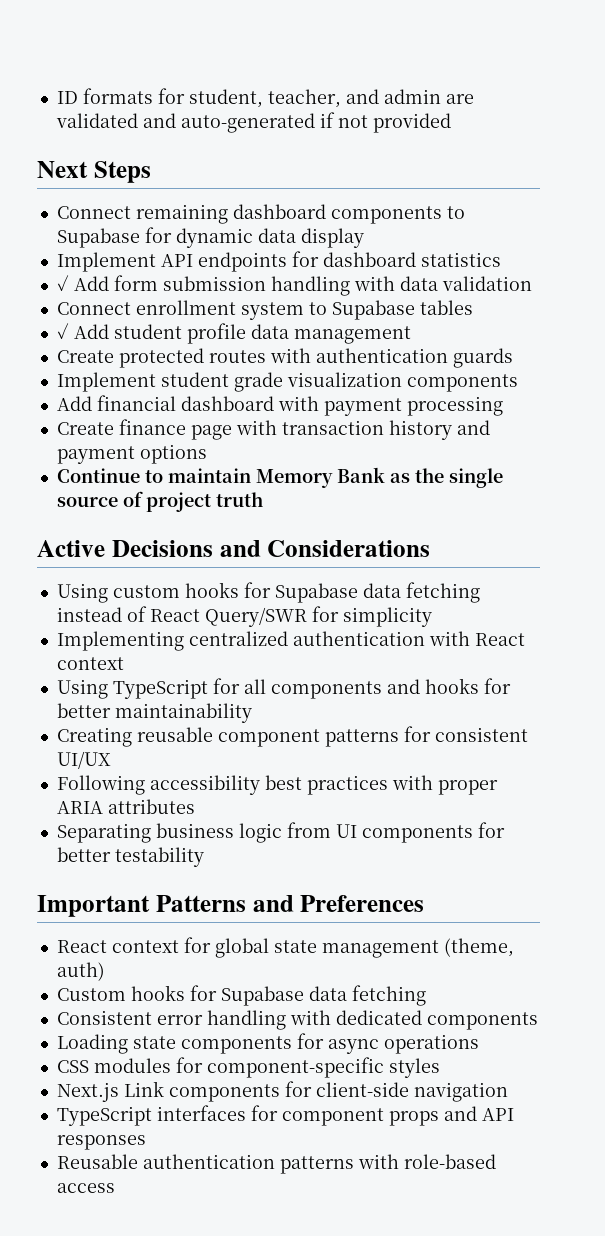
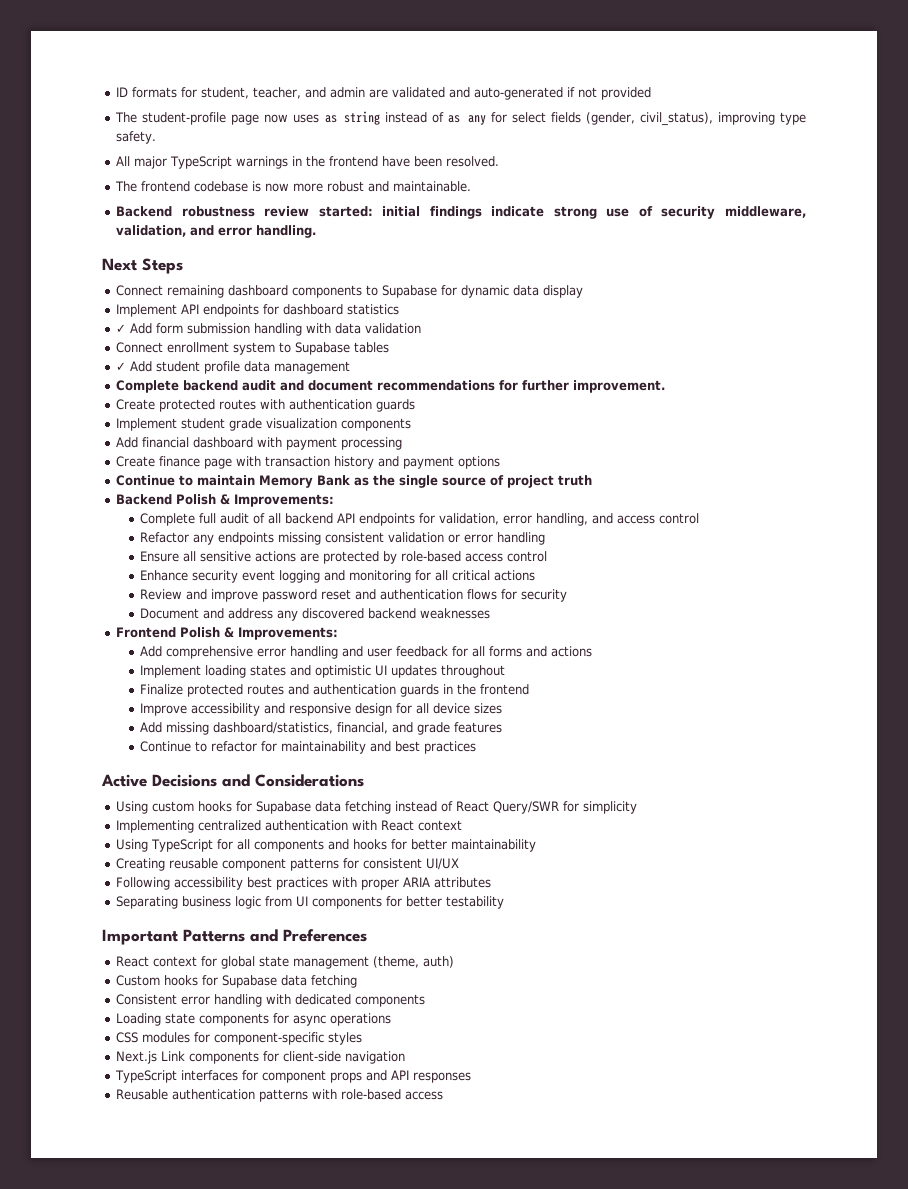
(451, 123) none -> [115,111,807,126] [116,131,157,144] [116,156,500,169] [115,181,472,192] [116,206,806,219] [116,225,317,238] // The student-profile page now uses as string instead of as any for select fields (gender, civil_status), improving type safety. // All major TypeScript warnings in the frontend have been resolved. // The frontend codebase is now more robust and maintainable. // Backend robustness review started: initial findings indicate strong use of security middleware, validation, and error handling.
(411, 335) none -> [116,380,666,393] // Complete backend audit and document recommendations for further improvement.
(263, 499) none -> [116,494,335,507] [140,513,700,526] [140,532,546,545] [140,551,548,564] [140,570,536,583] [140,589,568,602] [140,608,491,621] [116,627,339,640] [140,646,593,659] [140,665,506,678] [140,684,530,697] [140,703,503,716] [140,722,503,735] [140,741,477,754] // Backend Polish & Improvements: // Complete full audit of all backend API endpoints for validation, error handling, and access control // Refactor any endpoints missing consistent validation or error handling // Ensure all sensitive actions are protected by role-based access control // Enhance security event logging and monitoring for all critical actions // Review and improve password reset and authentication flows for security // Document and address any discovered backend weaknesses // Frontend Polish & Improvements: // Add comprehensive error handling and user feedback for all forms and actions // Implement loading states and optimistic UI updates throughout // Finalize protected routes and authentication guards in the frontend // Improve accessibility and responsive design for all device sizes // Add missing dashboard/statistics, financial, and grade features // Continue to refactor for maintainability and best practices

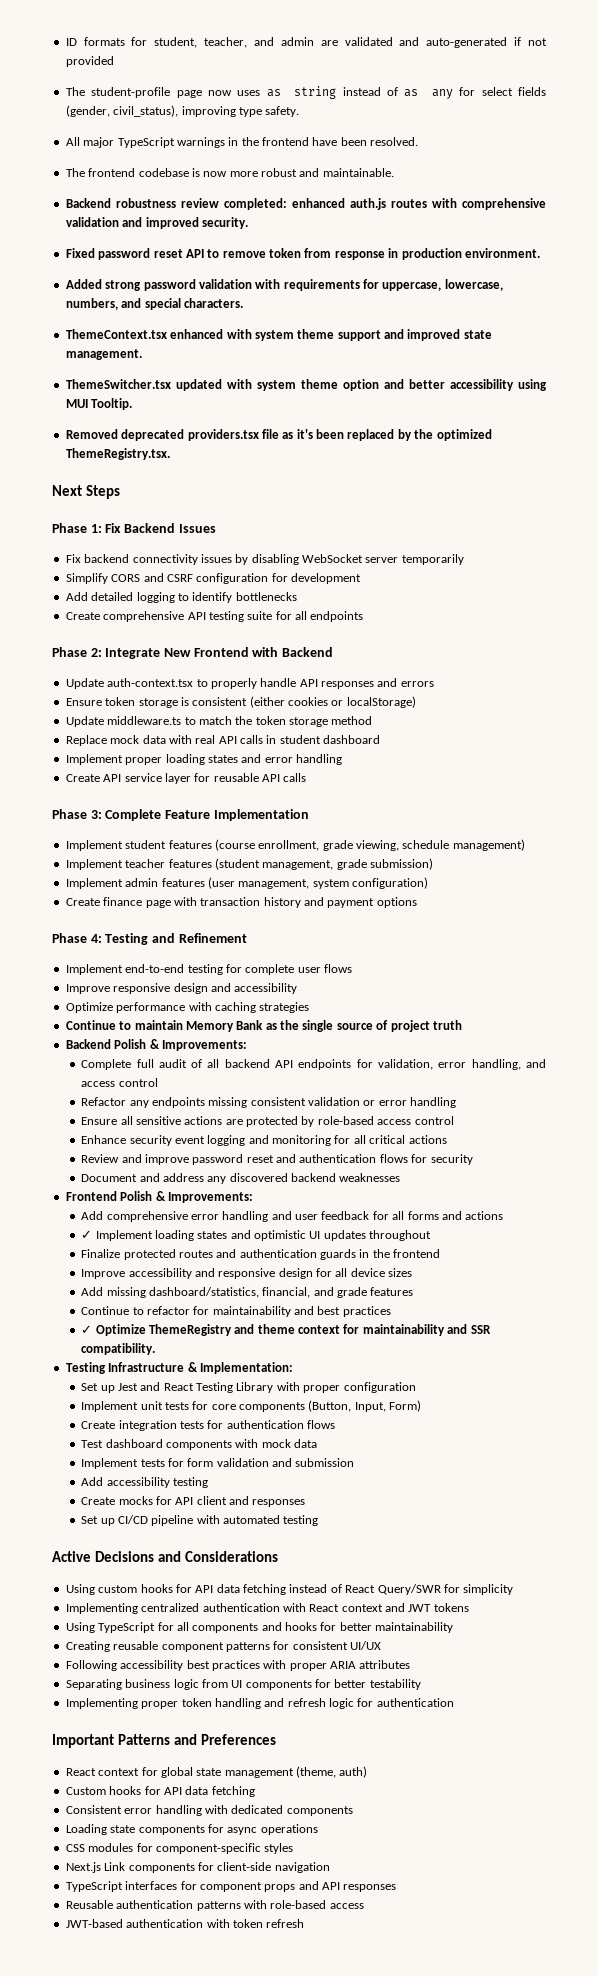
[318,206,806,219] [116,225,317,238] [102,258,183,274] [116,285,584,298] [116,304,400,317] [116,323,422,336] [116,342,390,355] [116,361,351,374] [116,380,666,393] [116,399,416,412] [116,418,412,431] [116,437,403,450] started: initial findings indicate strong use of security middleware, validation, and error handling. // Next Steps // Connect remaining dashboard components to Supabase for dynamic data display // Implement API endpoints for dashboard statistics // ✓ Add form submission handling with data validation // Connect enrollment system to Supabase tables // ✓ Add student profile data management // Complete backend audit and document recommendations for further improvement. // Create protected routes with authentication guards // Implement student grade visualization components // Add financial dashboard with payment processing -> [223,198,546,210] [65,217,248,229] [65,248,540,260] [65,279,503,291] [65,298,243,310] [65,329,492,341] [65,349,142,360] [65,379,547,391] [65,398,133,410] [65,429,492,441] [65,448,170,460] [52,485,120,499] [52,523,216,533] [65,554,464,565] [65,573,361,584] [65,592,297,603] [65,611,364,622] [52,647,333,659] [65,678,434,689] [65,696,416,708] [65,716,373,727] [65,735,381,746] [65,754,342,765] [65,773,307,784] [52,809,309,821] [65,839,525,851] [65,858,433,870] [65,877,428,889] completed: enhanced auth.js routes with comprehensive validation and improved security. // Fixed password reset API to remove token from response in production environment. // Added strong password validation with requirements for uppercase, lowercase, numbers, and special characters. // ThemeContext.tsx enhanced with system theme support and improved state management. // ThemeSwitcher.tsx updated with system theme option and better accessibility using MUI Tooltip. // Removed deprecated providers.tsx file as it's been replaced by the optimized ThemeRegistry.tsx. // Next Steps // Phase 1: Fix Backend Issues // Fix backend connectivity issues by disabling WebSocket server temporarily // Simplify CORS and CSRF configuration for development // Add detailed logging to identify bottlenecks // Create comprehensive API testing suite for all endpoints // Phase 2: Integrate New Frontend with Backend // Update auth-context.tsx to properly handle API responses and errors // Ensure token storage is consistent (either cookies or localStorage) // Update middleware.ts to match the token storage method // Replace mock data with real API calls in student dashboard // Implement proper loading states and error handling // Create API service layer for reusable API calls // Phase 3: Complete Feature Implementation // Implement student features (course enrollment, grade viewing, schedule management) // Implement teacher features (student management, grade submission) // Implement admin features (user management, system configuration)
(501, 462) none -> [52,933,247,945] [65,964,352,975] [65,983,298,994] [65,1002,310,1013] // Phase 4: Testing and Refinement // Implement end-to-end testing for complete user flows // Improve responsive design and accessibility // Optimize performance with caching strategies
(593, 651) none -> [81,1230,93,1239] ✓
(477, 747) none -> [81,1324,491,1336] [81,1343,156,1355] [65,1362,293,1374] [81,1382,416,1393] [81,1400,422,1412] [81,1420,336,1431] [81,1439,318,1450] [81,1458,355,1469] [81,1477,208,1488] [81,1496,306,1507] [81,1515,319,1526] // ✓ Optimize ThemeRegistry and theme context for maintainability and SSR compatibility. // Testing Infrastructure & Implementation: // Set up Jest and React Testing Library with proper configuration // Implement unit tests for core components (Button, Input, Form) // Create integration tests for authentication flows // Test dashboard components with mock data // Implement tests for form validation and submission // Add accessibility testing // Create mocks for API client and responses // Set up CI/CD pipeline with automated testing
[256,801,312,814] Supabase -> [195,1585,214,1593] API
(463, 825) none -> [385,1603,469,1612] and JWT tokens
(505, 902) none -> [65,1698,454,1709] // Implementing proper token handling and refresh logic for authentication
[222,975,278,988] Supabase -> [163,1787,182,1795] API
(444, 1095) none -> [65,1919,305,1928] // JWT-based authentication with token refresh

